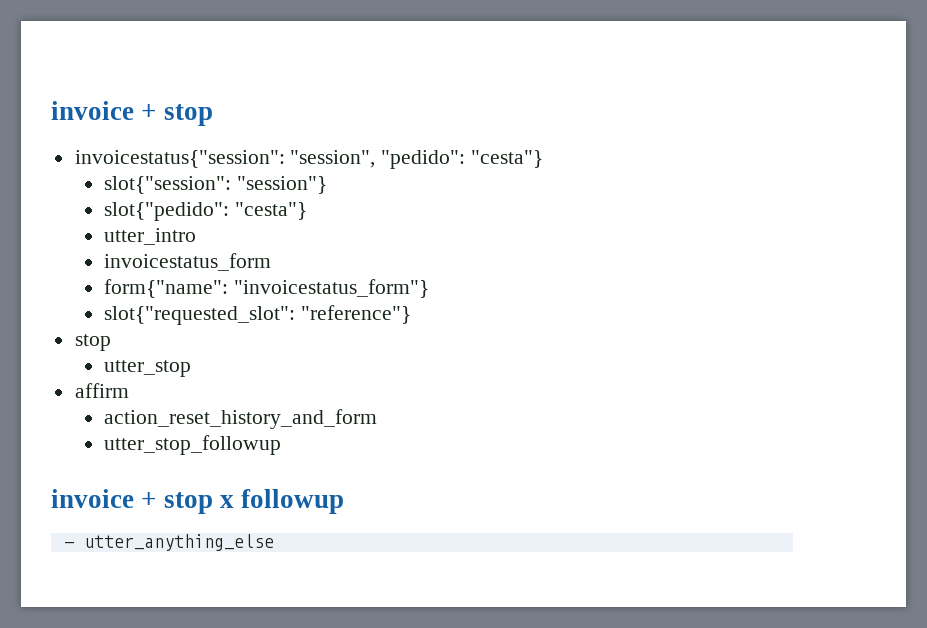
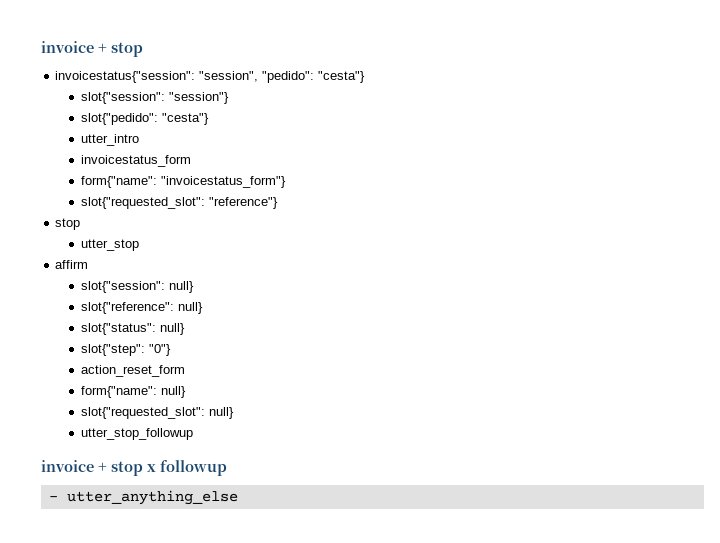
[104,409,378,429] action_reset_history_and_form -> [80,281,194,293] [80,302,203,314] [80,323,185,335] [80,344,171,356] [80,365,185,377] [80,386,186,398] [80,407,234,419] slot{"session": null} // slot{"reference": null} // slot{"status": null} // slot{"step": "0"} // action_reset_form // form{"name": null} // slot{"requested_slot": null}

